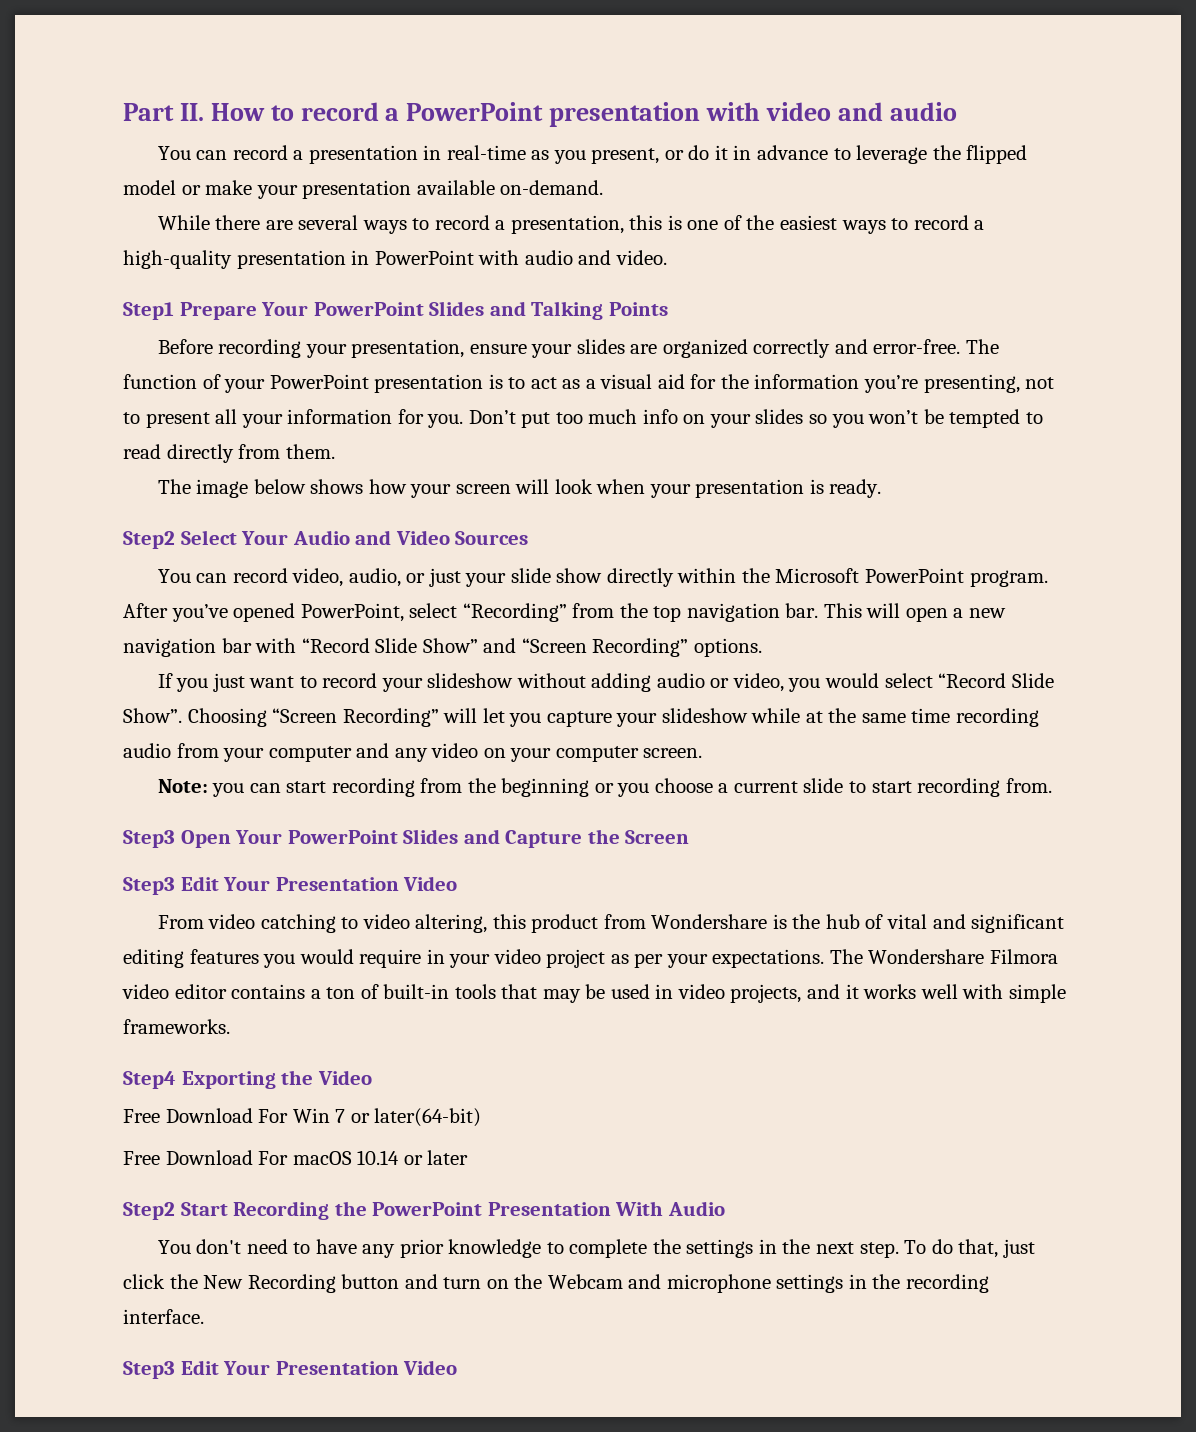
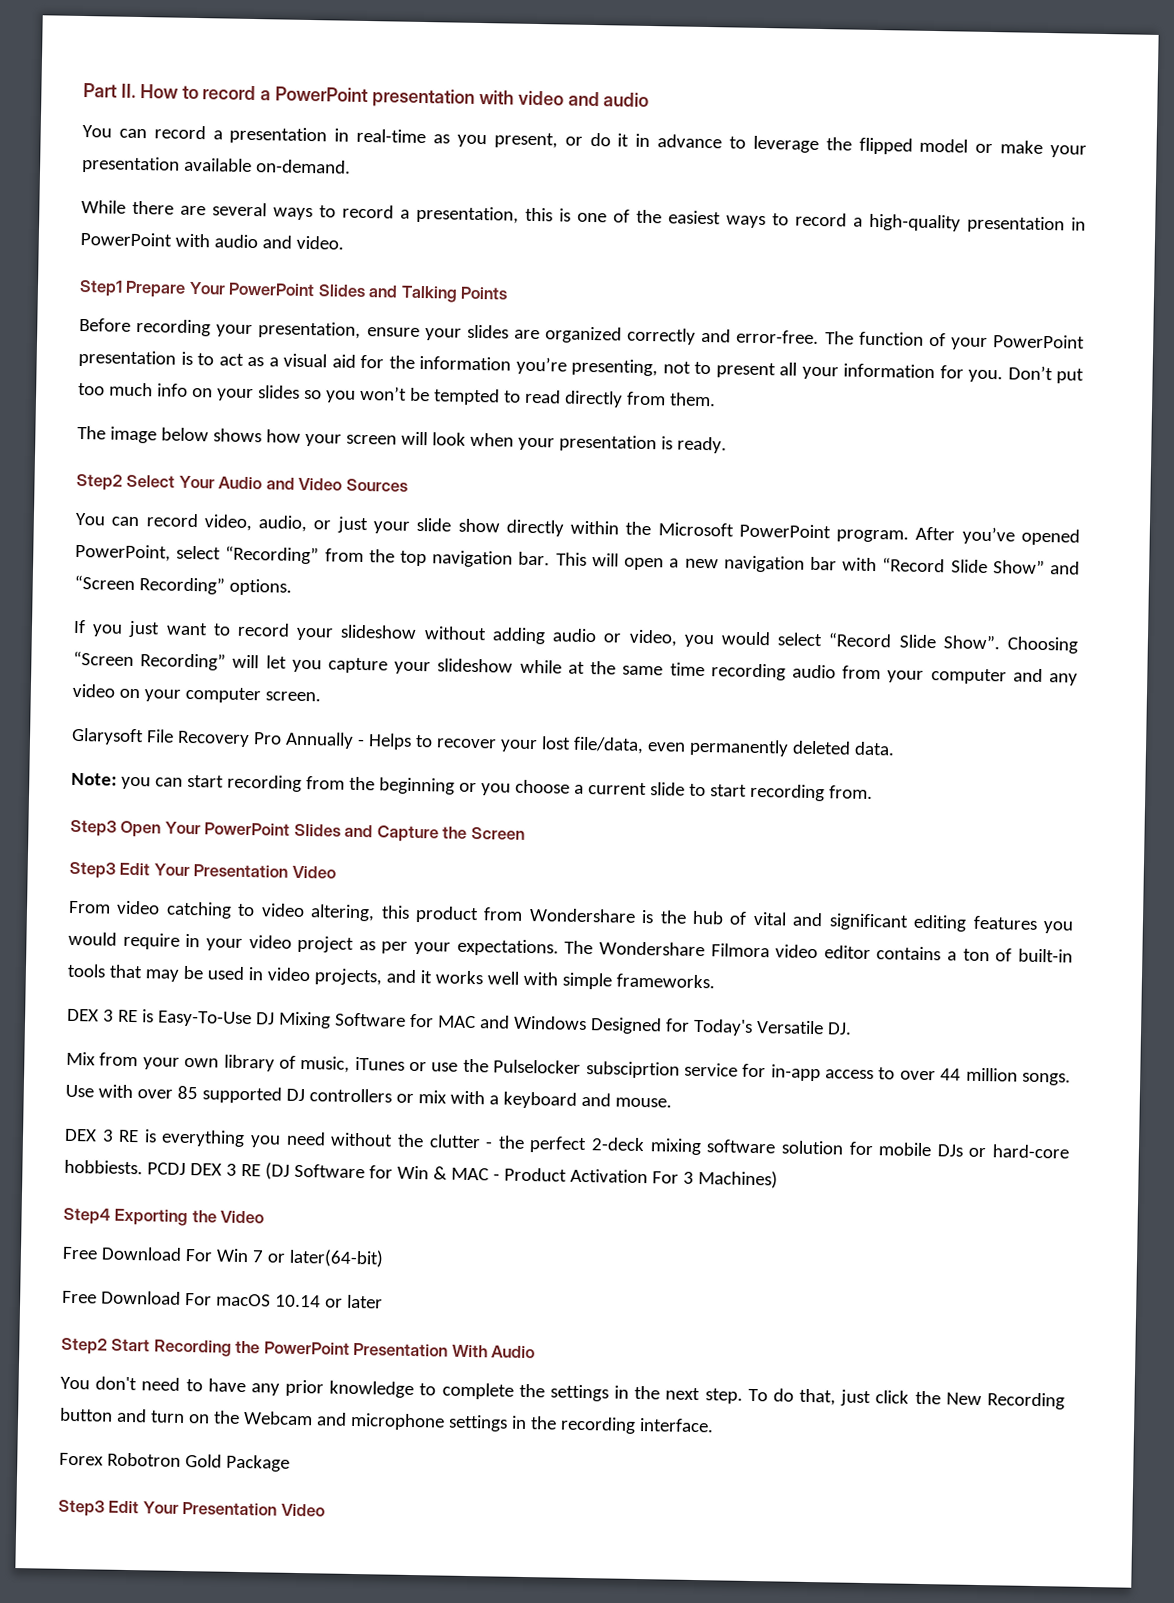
(703, 753) none -> [71,727,895,757] // Glarysoft File Recovery Pro Annually - Helps to recover your lost file/data, even permanently deleted data.
(230, 1026) none -> [67,1008,852,1036] [66,1051,1072,1086] [65,1084,672,1109] [64,1128,1070,1159] [64,1159,778,1189] // DEX 3 RE is Easy-To-Use DJ Mixing Software for MAC and Windows Designed for Today's Versatile DJ. // Mix from your own library of music, iTunes or use the Pulselocker subsciprtion service for in-app access to over 44 million songs. Use with over 85 supported DJ controllers or mix with a keyboard and mouse. // DEX 3 RE is everything you need without the clutter - the perfect 2-deck mixing software solution for mobile DJs or hard-core hobbiests. PCDJ DEX 3 RE (DJ Software for Win & MAC - Product Activation For 3 Machines)
(204, 1316) none -> [59,1452,290,1472] // Forex Robotron Gold Package

